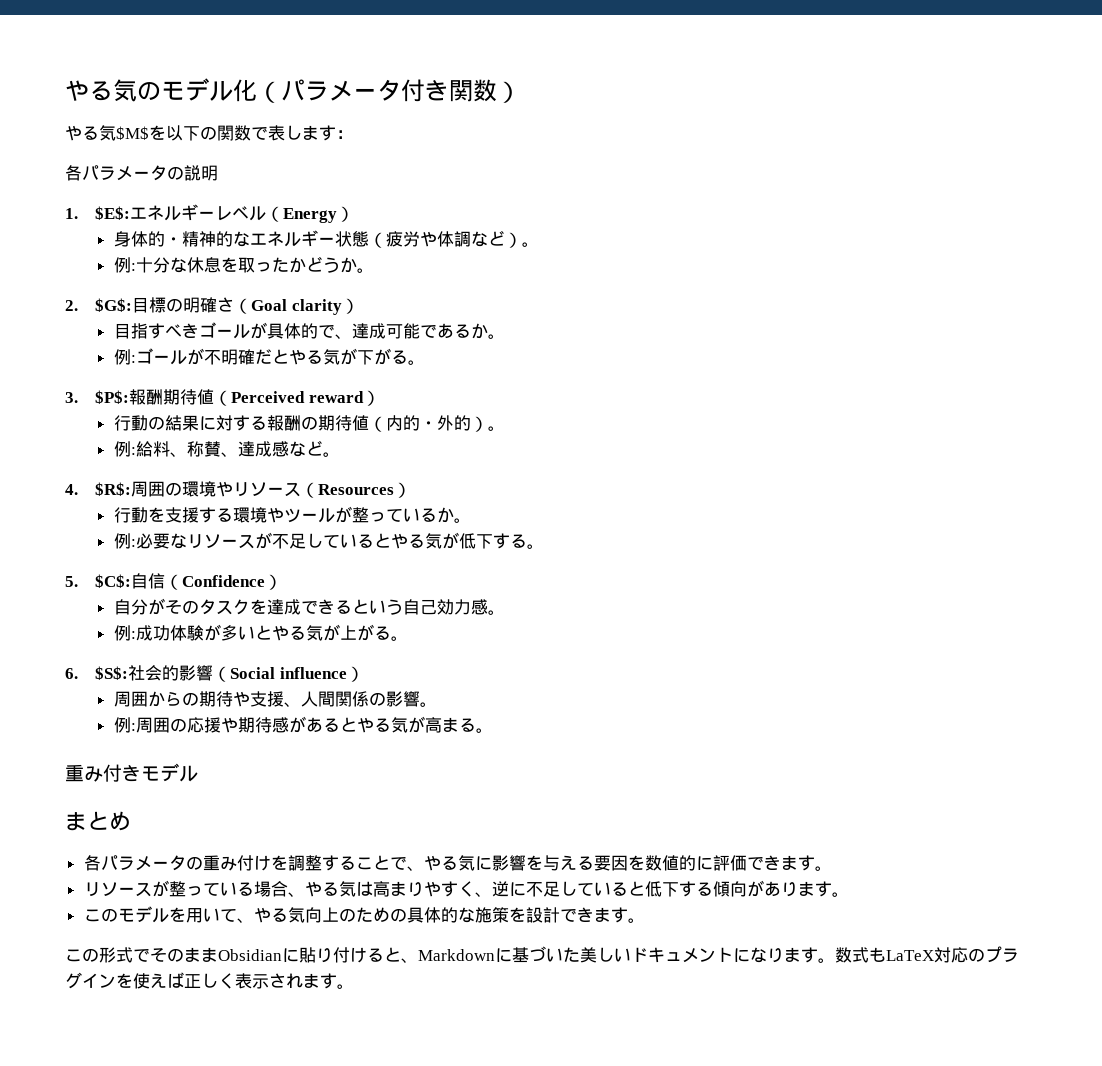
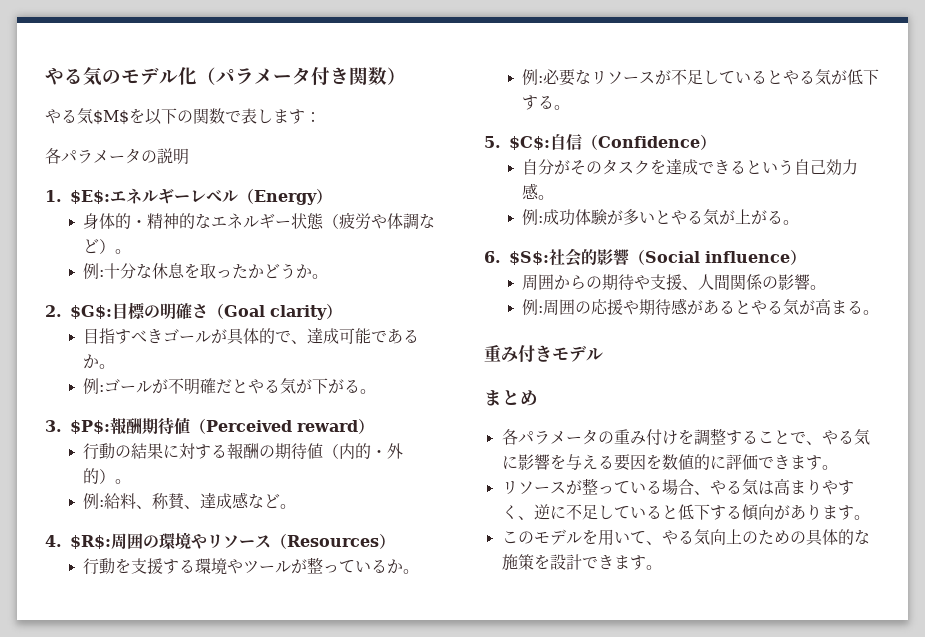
[65,946,1019,963] [65,972,354,989] // この形式でそのままObsidianに貼り付けると、Markdownに基づいた美しいドキュメントになります。数式もLaTeX対応のプラグインを使えば正しく表示されます。 -> (662, 567) none

